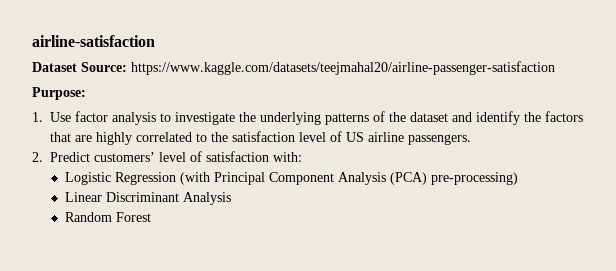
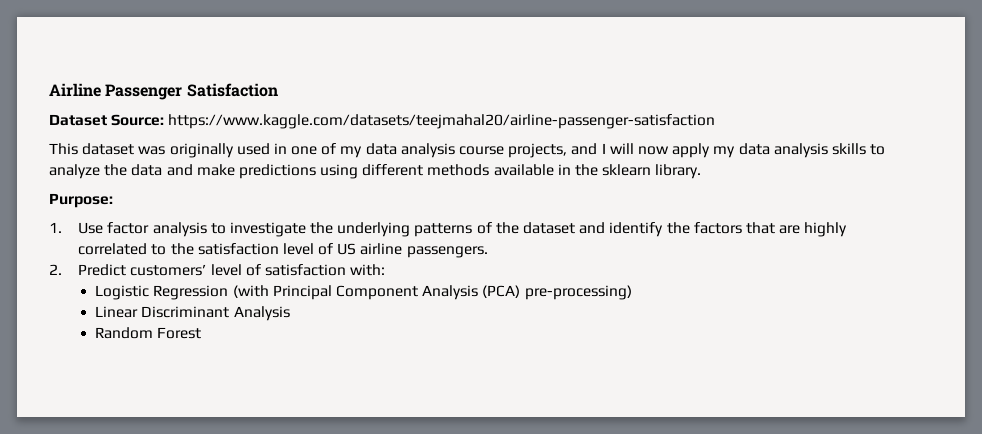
[32,35,155,47] airline-satisfaction -> [49,83,278,100] Airline Passenger Satisfaction
(555, 68) none -> [49,143,886,158] [49,164,702,179] // This dataset was originally used in one of my data analysis course projects, and I will now apply my data analysis skills to analyze the data and make predictions using different methods available in the sklearn library.

